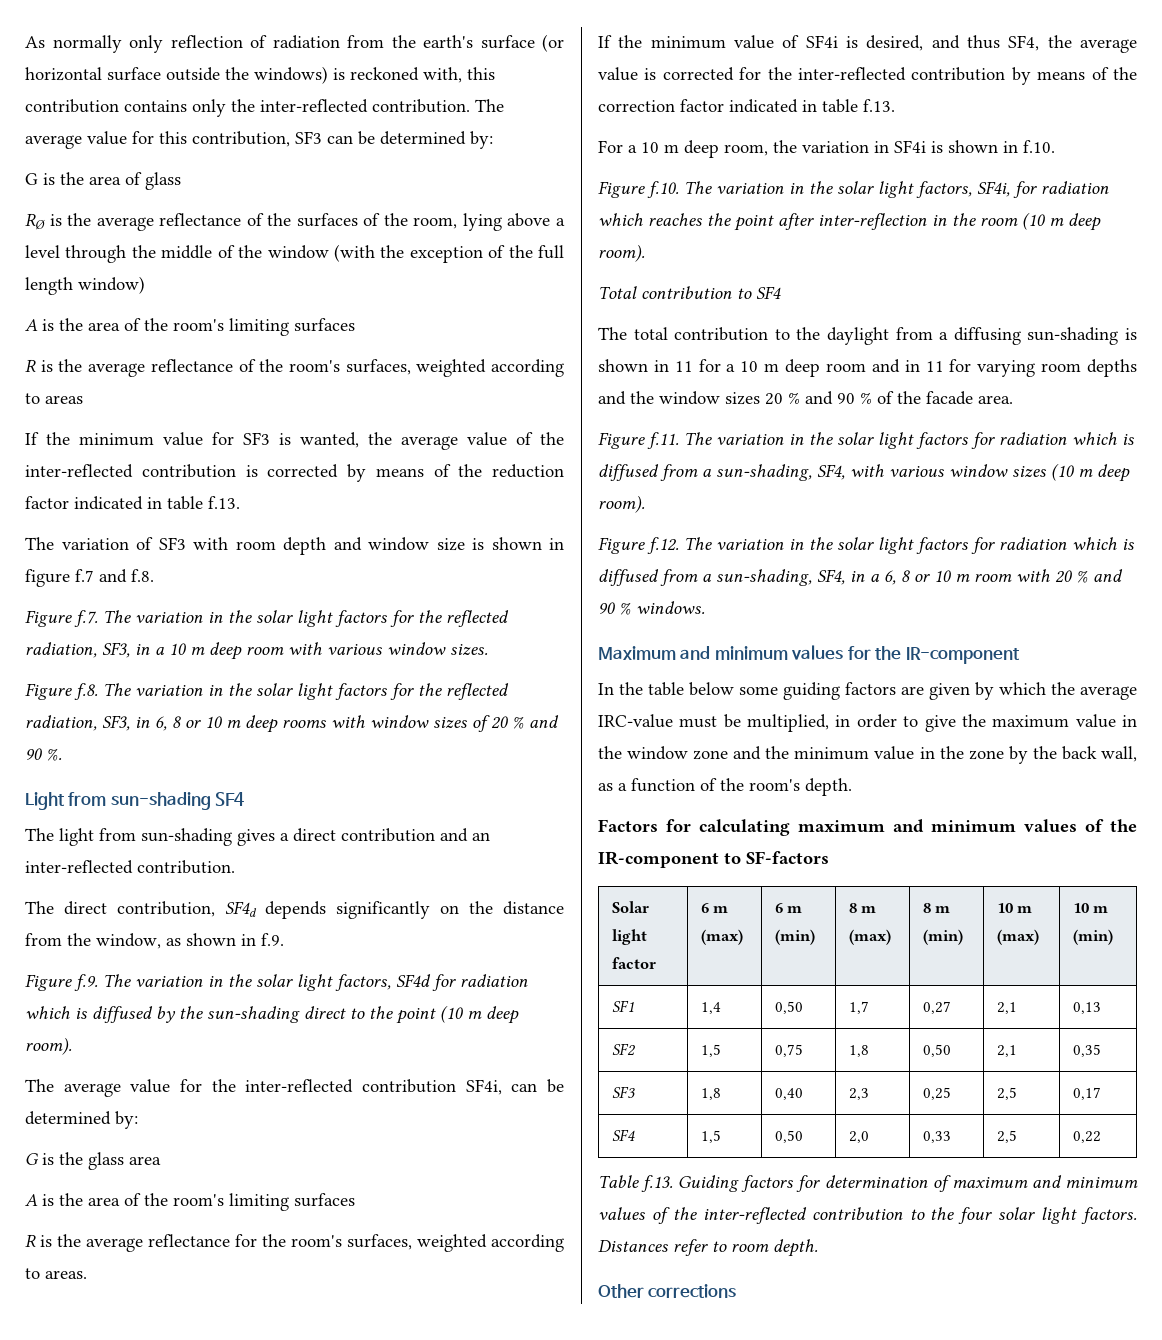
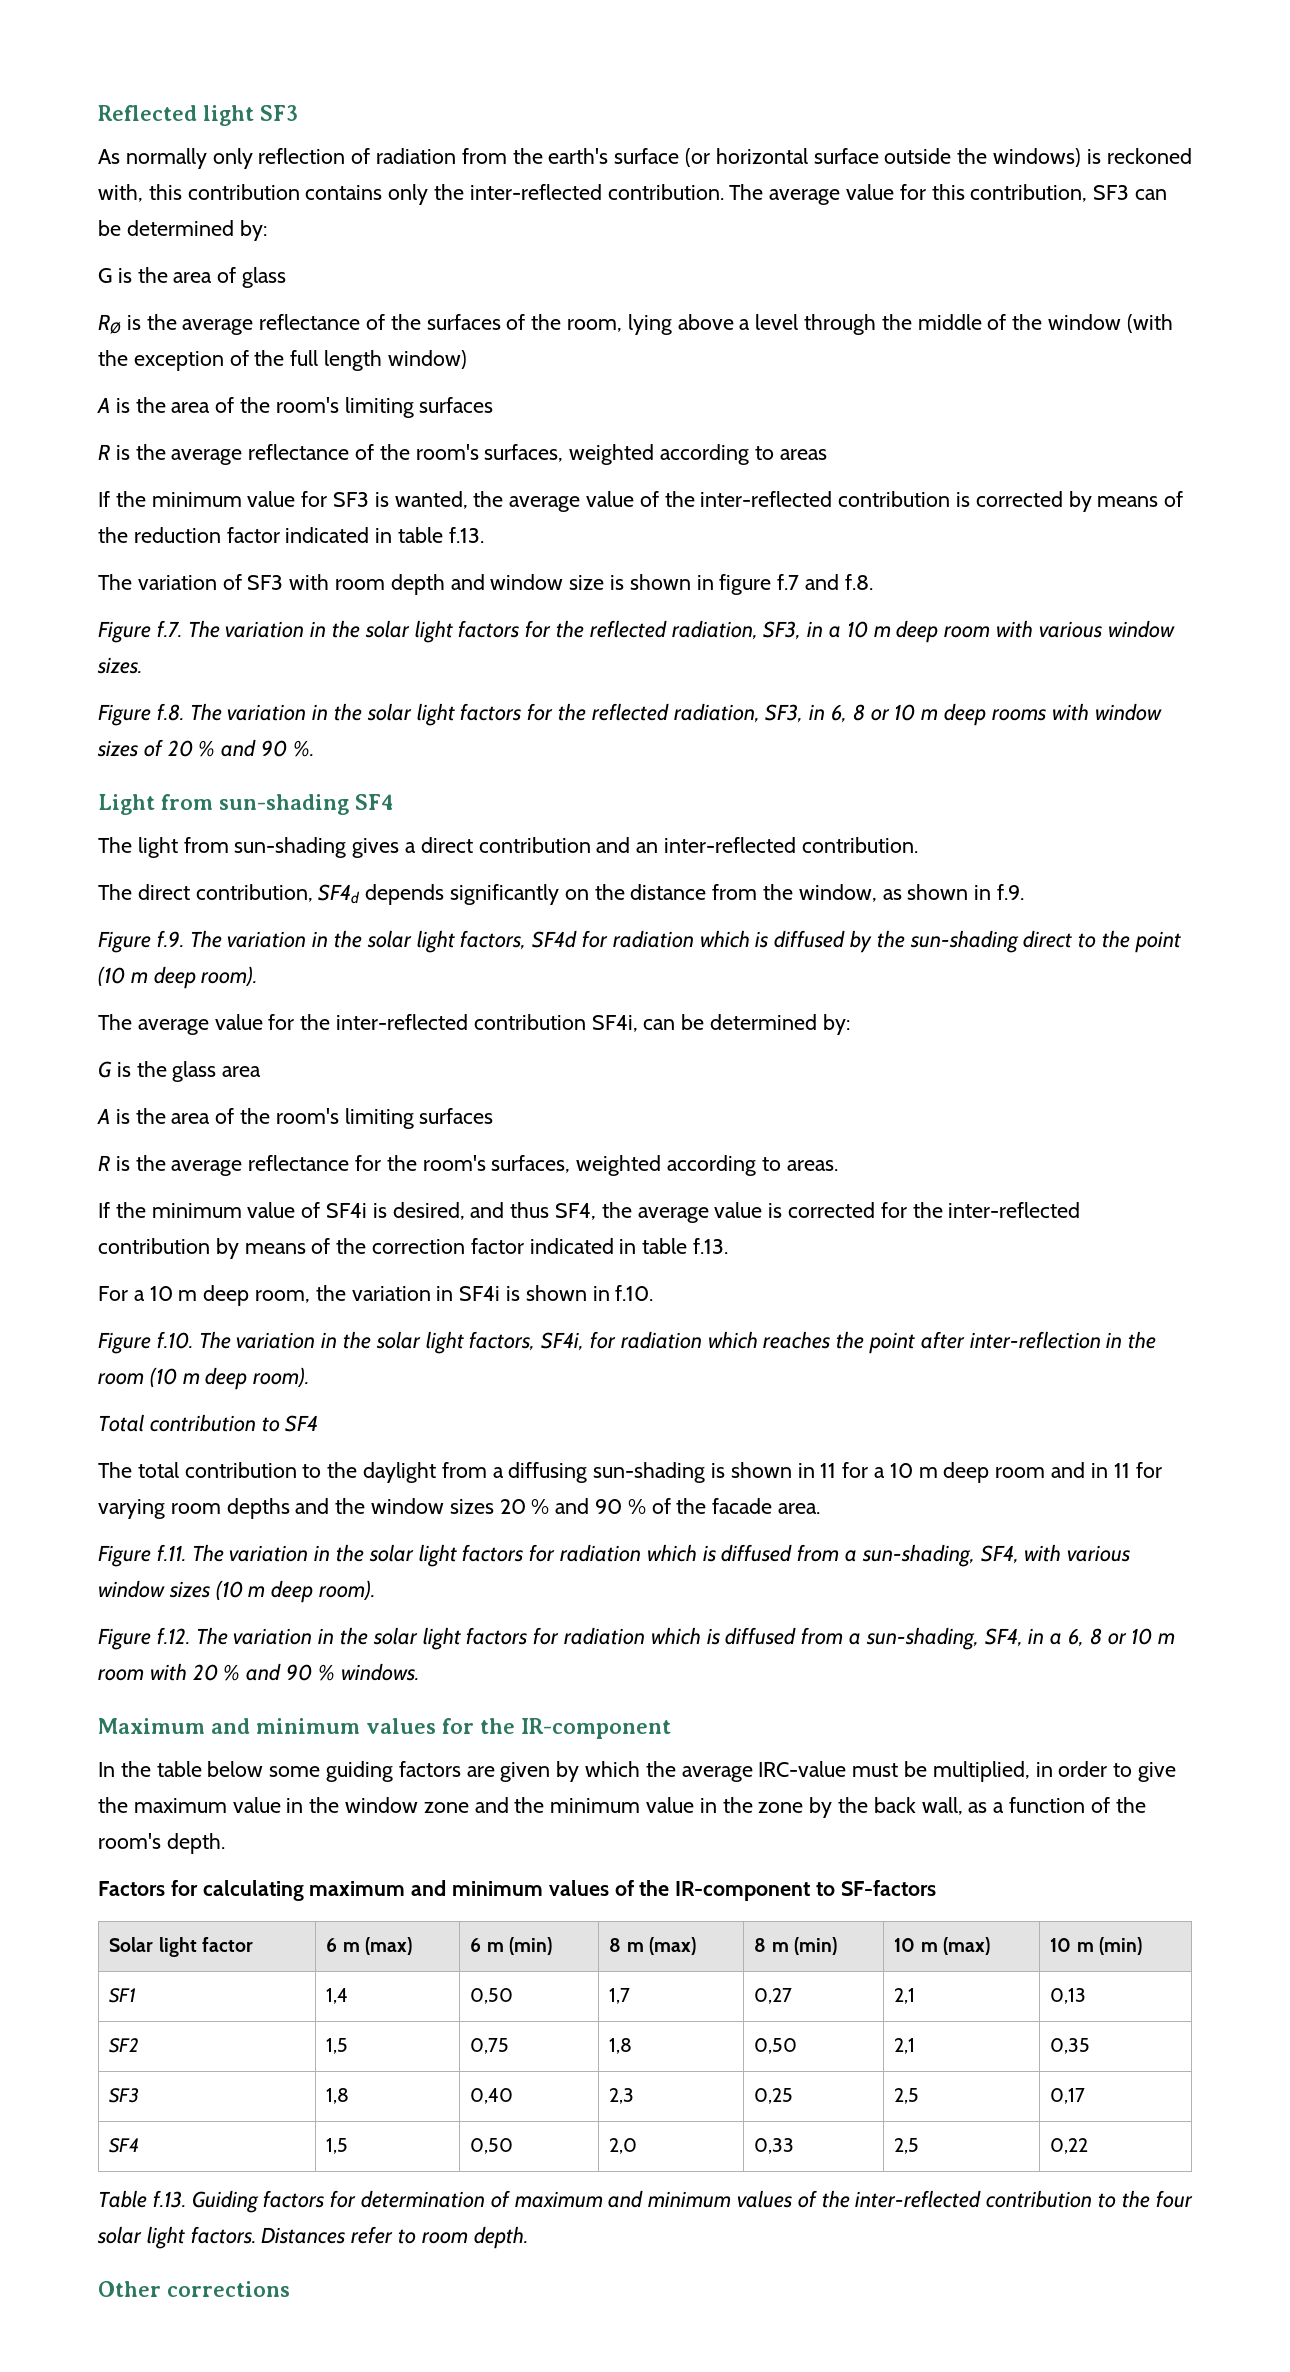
(25, 42) none -> [98,105,298,126] Reflected light SF3 //

